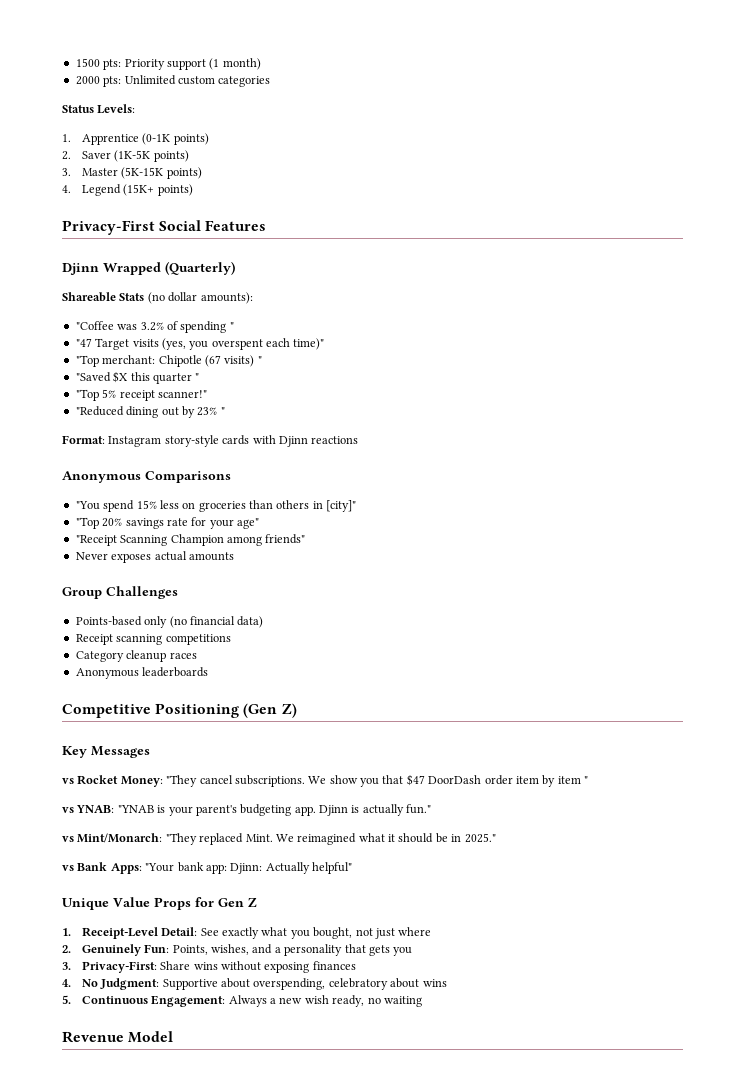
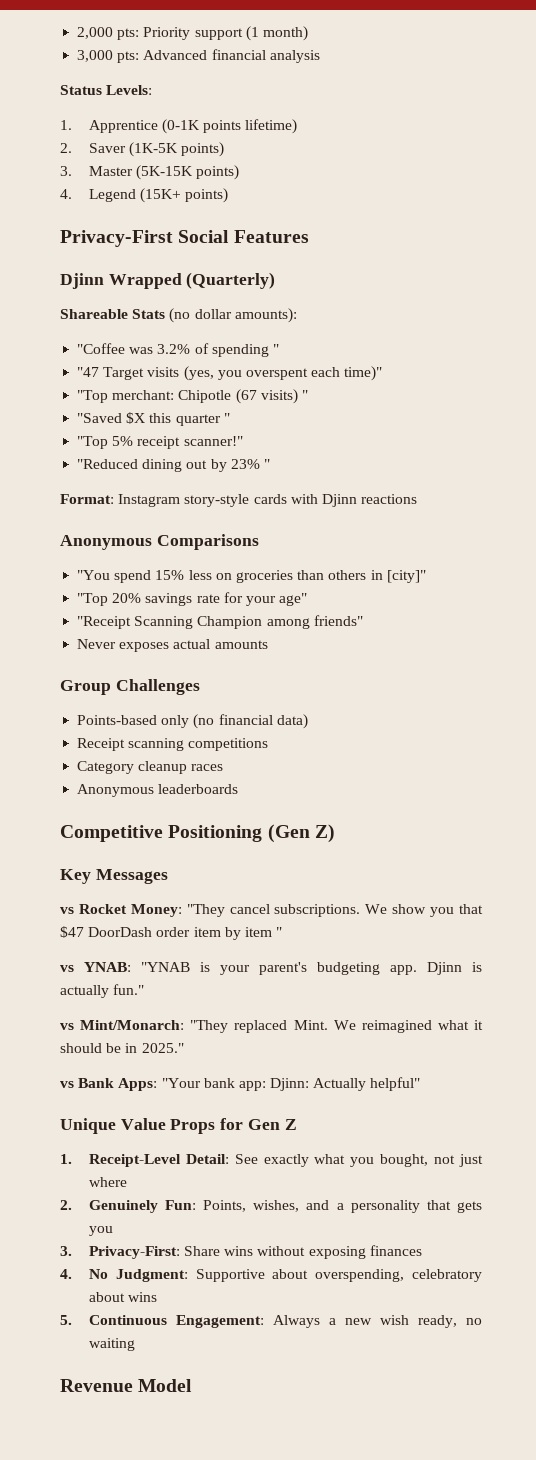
[75,58,100,67] 1500 -> [77,27,114,39] 2,000
[75,75,271,87] 2000 pts: Unlimited custom categories -> [77,49,320,63] 3,000 pts: Advanced financial analysis
[173,133,209,145] points) -> [203,119,298,134] points lifetime)

